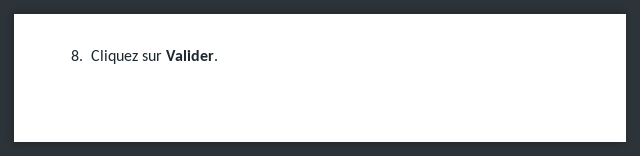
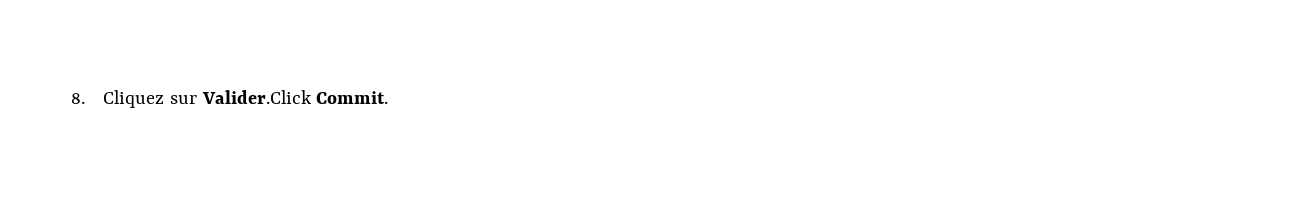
[166,50,219,61] Valider. -> [201,90,389,104] Valider.Click Commit.

